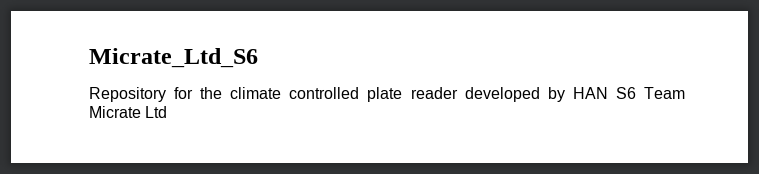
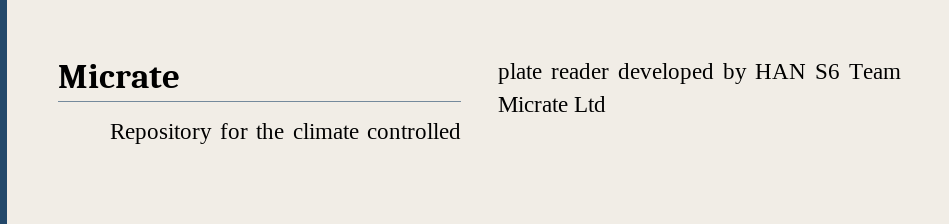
[89,48,258,68] Micrate_Ltd_S6 -> [58,64,180,88] Micrate

